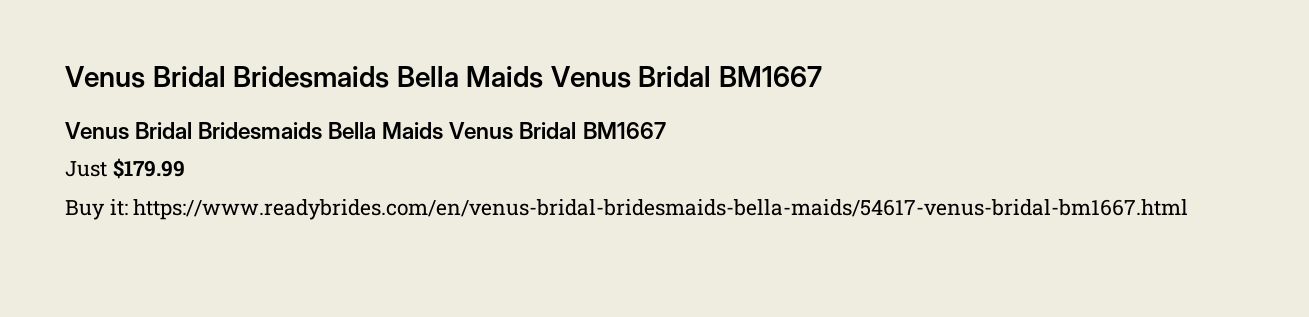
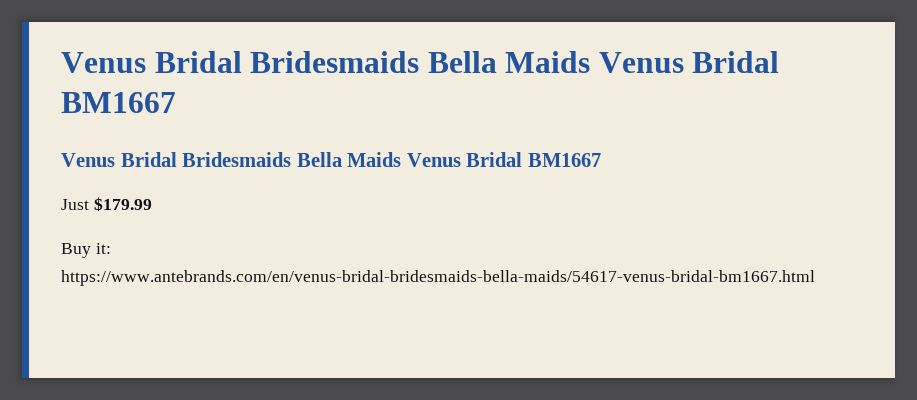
[133,199,1189,220] https://www.readybrides.com/en/venus-bridal-bridesmaids-bella-maids/54617-venus-bridal-bm1667.html -> [61,270,815,286] https://www.antebrands.com/en/venus-bridal-bridesmaids-bella-maids/54617-venus-bridal-bm1667.html

